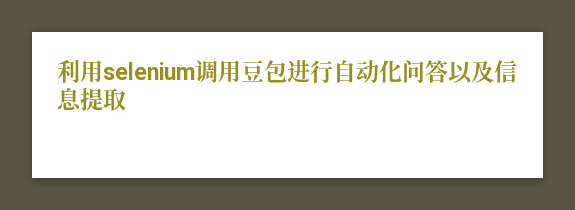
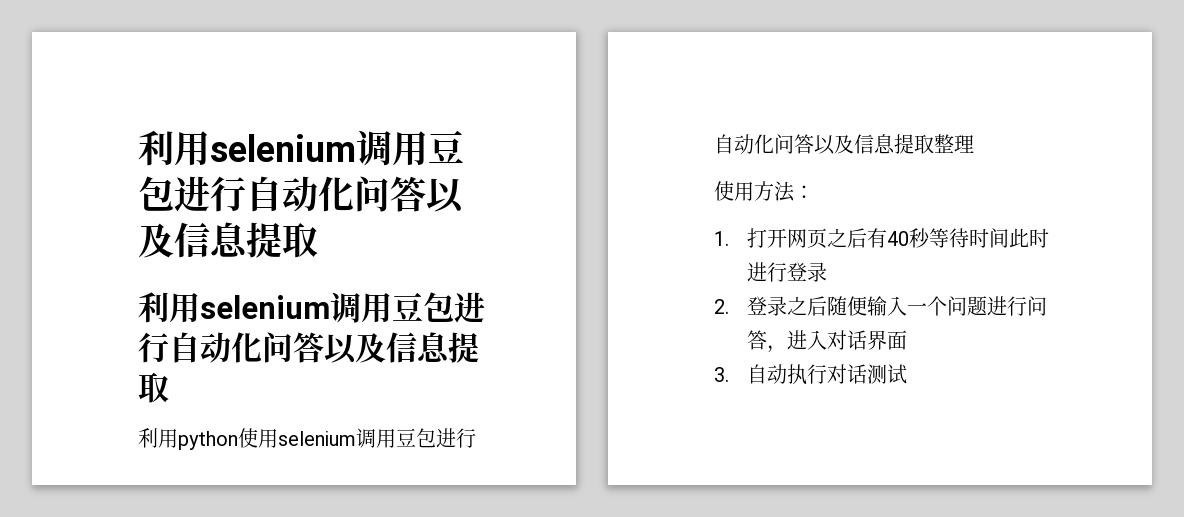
(126, 99) none -> [138,292,485,323] [138,332,479,364] [138,372,169,403] [138,428,476,450] [714,134,974,155] [714,181,814,202] [714,228,1050,248] [747,262,828,282] [714,296,1048,316] [747,330,908,353] [714,364,908,385] // 利用selenium调用豆包进行自动化问答以及信息提取 // 利用python使用selenium调用豆包进行自动化问答以及信息提取整理 // 使用方法： // 1.打开网页之后有40秒等待时间此时进行登录 // 2.登录之后随便输入一个问题进行问答，进入对话界面 // 3.自动执行对话测试

